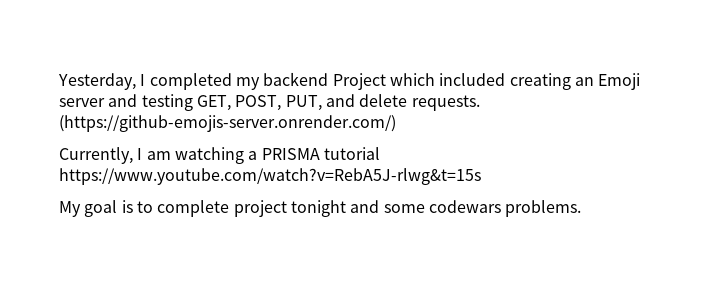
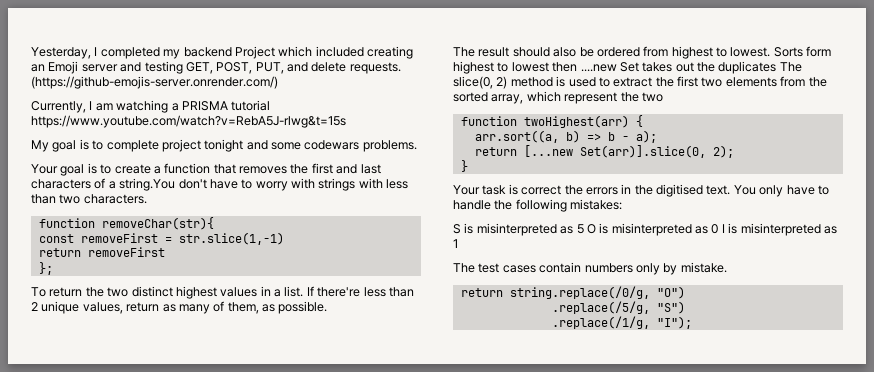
(582, 208) none -> [31,163,381,176] [31,178,409,191] [31,194,147,204] [38,217,214,230] [38,232,284,245] [38,247,165,257] [38,262,53,275] [31,286,414,299] [31,301,328,314] [453,46,832,59] [453,61,802,74] [453,76,827,89] [453,91,663,104] [460,115,643,128] [474,130,657,143] [474,145,734,158] [460,160,468,172] [453,184,829,197] [453,199,623,212] [453,223,837,236] [453,239,458,248] [453,262,727,275] [460,286,685,299] [551,301,685,314] [551,316,692,329] // Your goal is to create a function that removes the first and last characters of a string.You don't have to worry with strings with less than two characters. // function removeChar(str){ // const removeFirst = str.slice(1,-1) // return removeFirst // }; // To return the two distinct highest values in a list. If there're less than 2 unique values, return as many of them, as possible. // The result should also be ordered from highest to lowest. Sorts form highest to lowest then ....new Set takes out the duplicates The slice(0, 2) method is used to extract the first two elements from the sorted array, which represent the two // function twoHighest(arr) { // arr.sort((a, b) => b - a); // return [...new Set(arr)].slice(0, 2); // } // Your task is correct the errors in the digitised text. You only have to handle the following mistakes: // S is misinterpreted as 5 O is misinterpreted as 0 I is misinterpreted as 1 // The test cases contain numbers only by mistake. // return string.replace(/0/g, "O") // .replace(/5/g, "S") // .replace(/1/g, "I");

